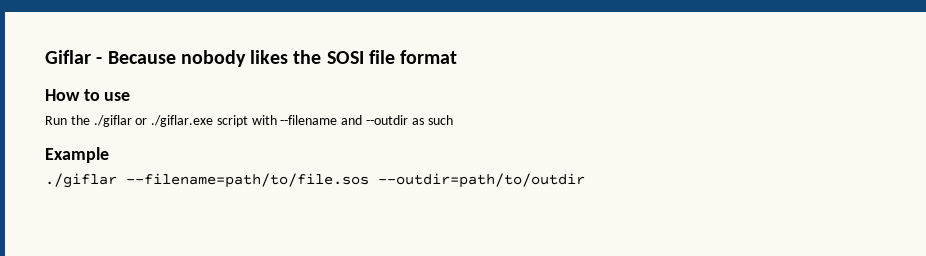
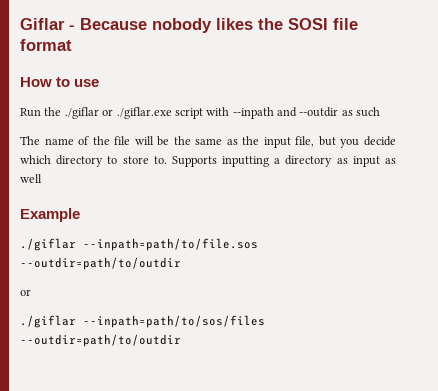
[280,115,338,125] --filename -> [232,107,274,119] --inpath
(453, 120) none -> [20,136,397,148] [20,155,397,167] [20,174,42,183] // The name of the file will be the same as the input file, but you decide which directory to store to. Supports inputting a directory as input as well
[126,173,585,188] --filename=path/to/file.sos --outdir=path/to/outdir -> [83,238,258,251] [20,257,181,270] [20,289,31,296] [20,315,265,328] [20,334,181,347] --inpath=path/to/file.sos --outdir=path/to/outdir // or // ./giflar --inpath=path/to/sos/files --outdir=path/to/outdir

